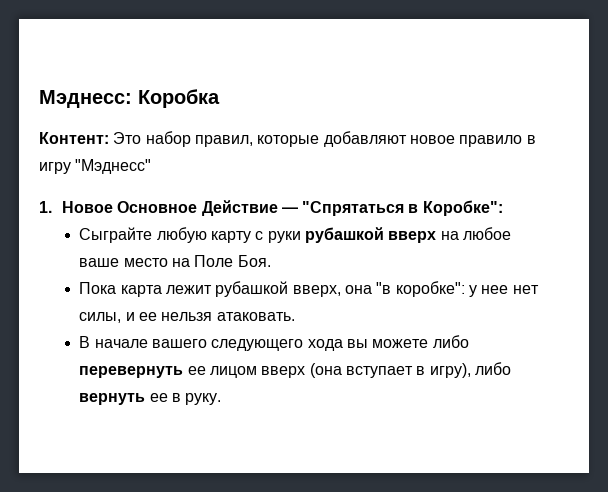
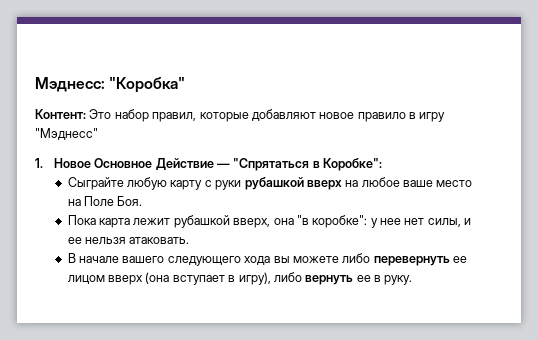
[138,89,220,108] Коробка -> [109,77,186,93] "Коробка"

